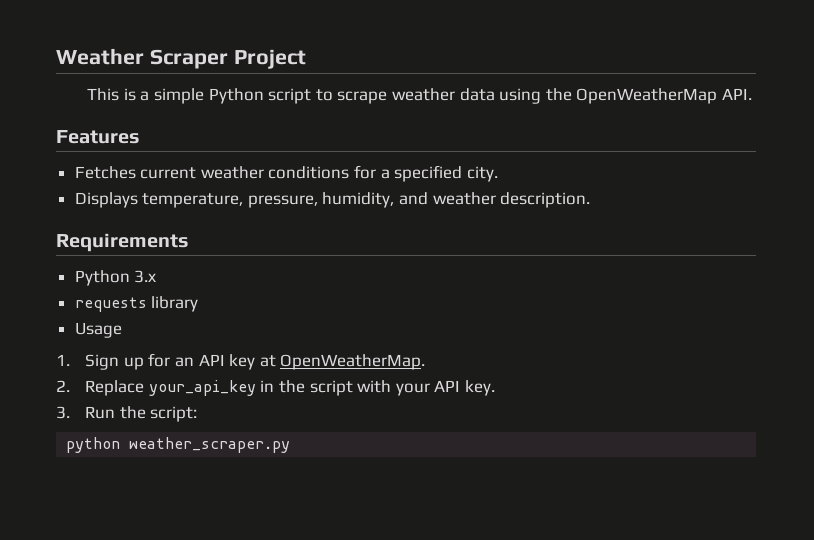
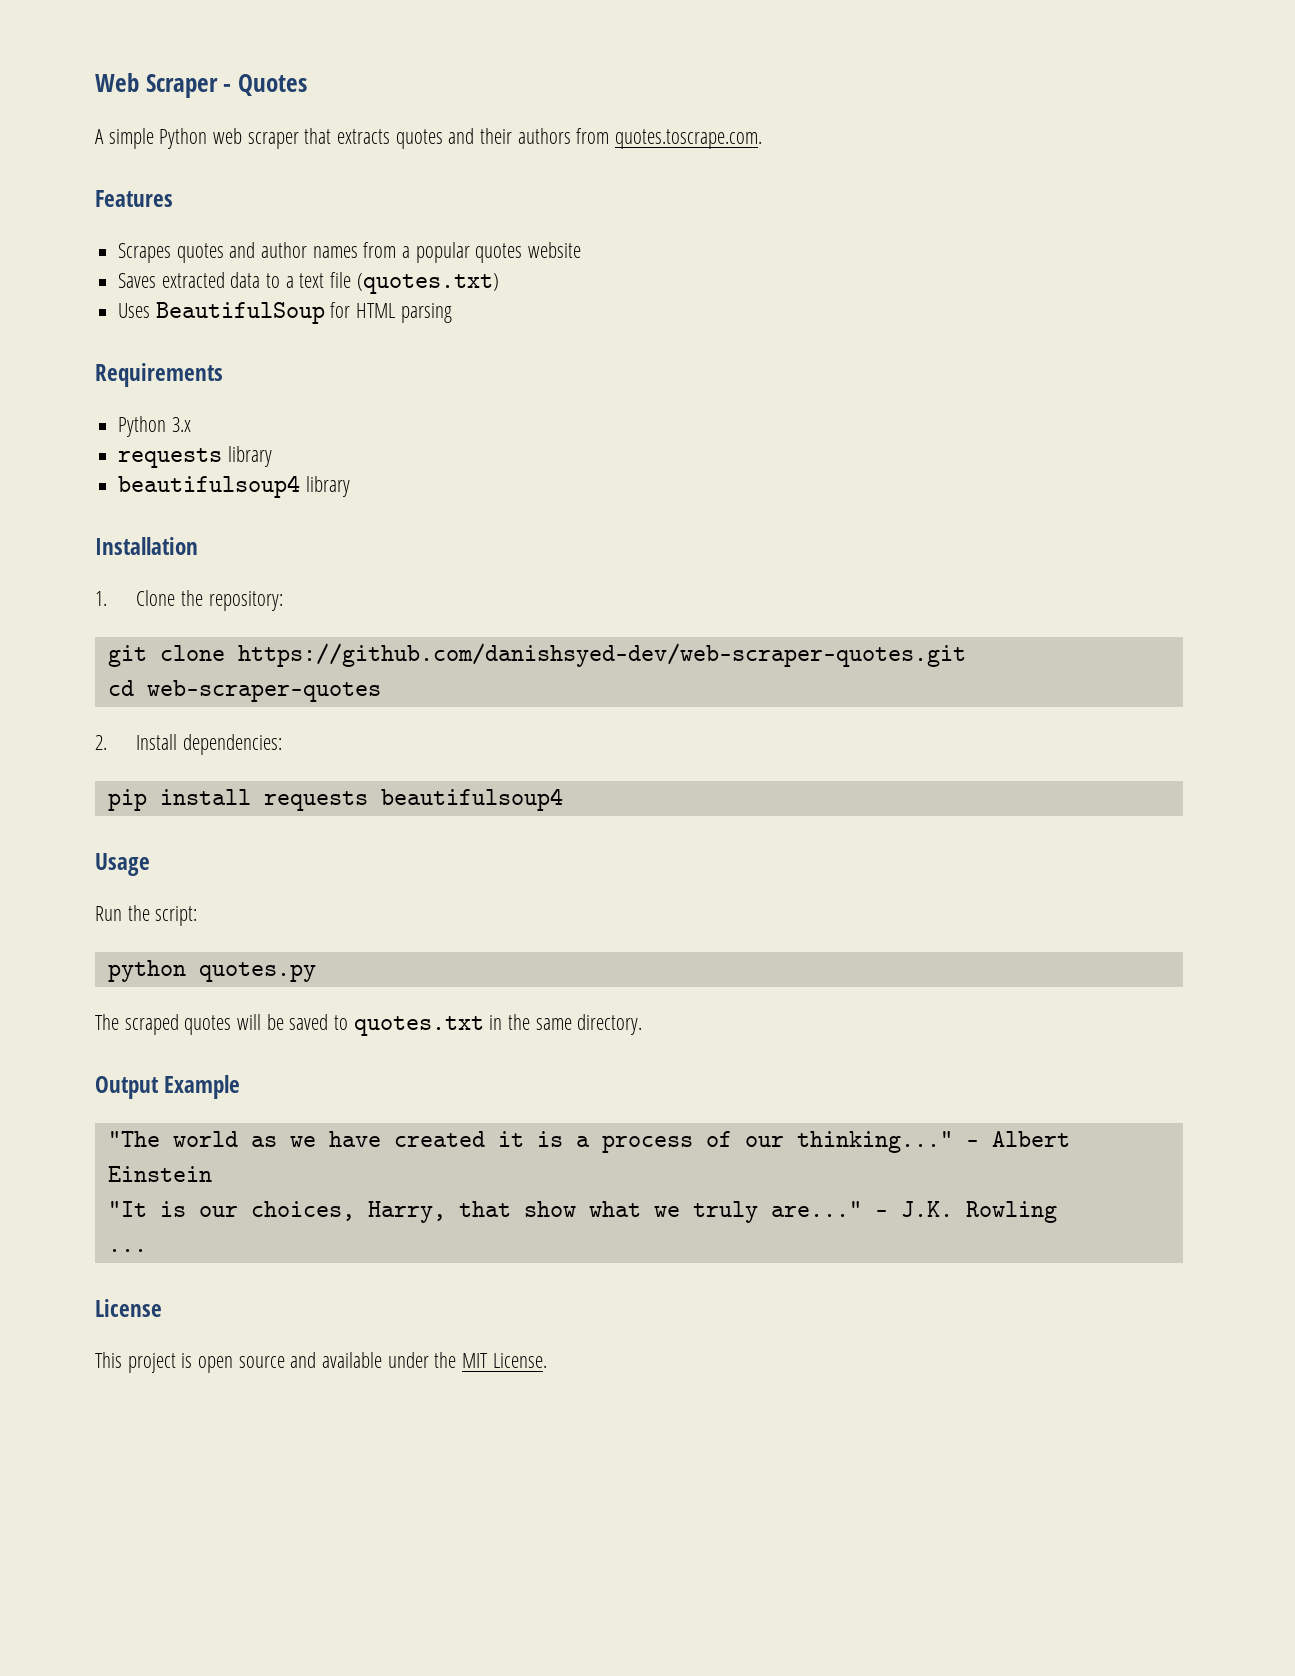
[56,48,306,69] [87,88,752,104] [56,130,140,144] [74,165,498,182] [74,192,591,208] Weather Scraper Project // This is a simple Python script to scrape weather data using the OpenWeatherMap API. // Features // Fetches current weather conditions for a specified city. // Displays temperature, pressure, humidity, and weather description. -> [95,73,307,98] [95,128,763,149] [95,190,173,207] [118,242,582,263] [118,272,499,294] [118,302,452,324] Web Scraper - Quotes // A simple Python web scraper that extracts quotes and their authors from quotes.toscrape.com. // Features // Scrapes quotes and author names from a popular quotes website // Saves extracted data to a text file (quotes.txt) // Uses BeautifulSoup for HTML parsing
[74,322,122,338] [56,353,426,370] [56,380,496,396] [56,406,198,422] [66,437,291,453] Usage // 1. Sign up for an API key at OpenWeatherMap. // 2. Replace your_api_key in the script with your API key. // 3. Run the script: // python weather_scraper.py -> [118,475,350,498] [95,537,198,555] [95,590,283,611] [107,643,966,667] [107,680,381,702] [95,734,282,755] [107,788,563,811] [95,853,150,876] [95,905,198,926] [107,960,316,982] [95,1014,643,1036] [95,1075,241,1099] [107,1131,1070,1153] [107,1166,212,1182] [107,1201,1057,1223] [107,1249,147,1252] [95,1299,162,1317] [95,1352,547,1373] beautifulsoup4 library // Installation // 1. Clone the repository: // git clone https://github.com/danishsyed-dev/web-scraper-quotes.git // cd web-scraper-quotes // 2. Install dependencies: // pip install requests beautifulsoup4 // Usage // Run the script: // python quotes.py // The scraped quotes will be saved to quotes.txt in the same directory. // Output Example // "The world as we have created it is a process of our thinking..." - Albert Einstein // "It is our choices, Harry, that show what we truly are..." - J.K. Rowling // ... // License // This project is open source and available under the MIT License.

